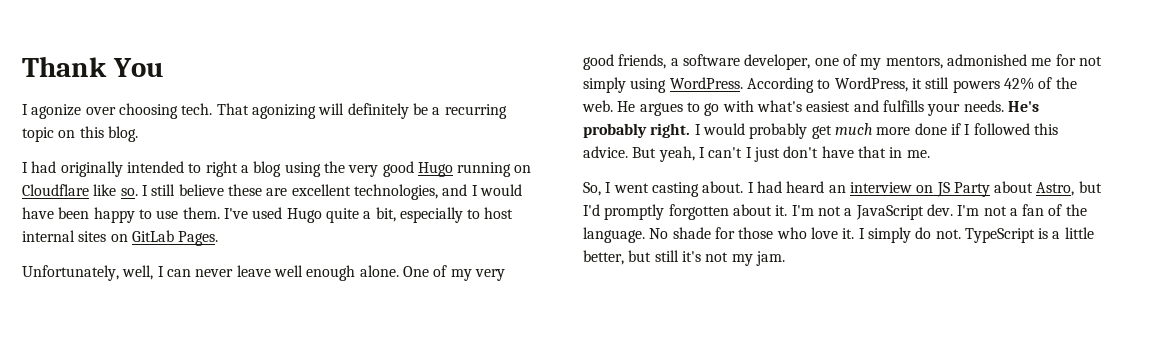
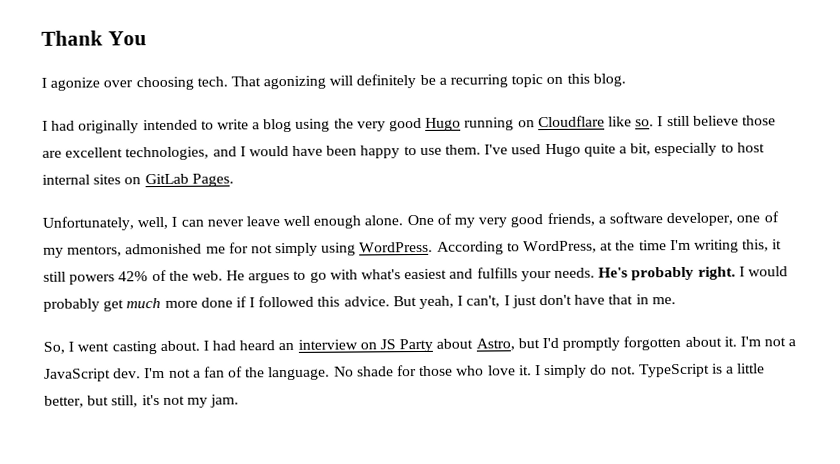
[205,161,238,177] right -> [216,119,249,130] write
[227,184,262,196] these -> [741,115,776,126] those
(908, 84) none -> [600,239,770,253] at the time I'm writing this,
[708,147,743,158] can't -> [466,295,501,308] can't,
[654,250,679,262] still -> [111,395,139,408] still,

